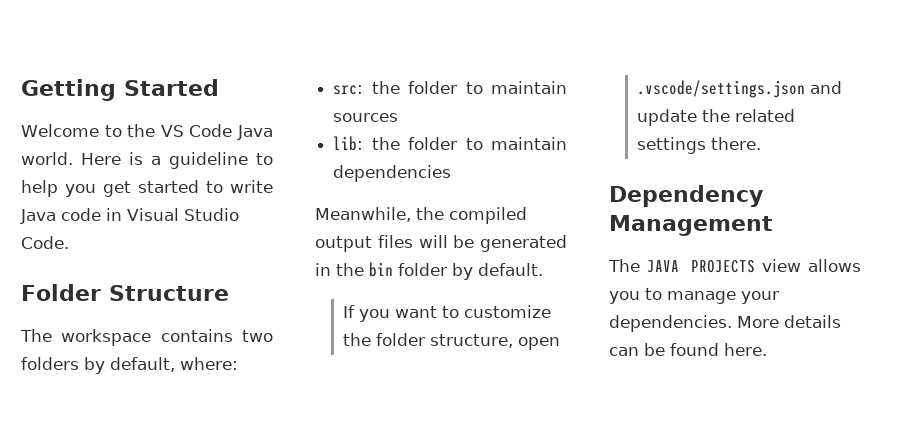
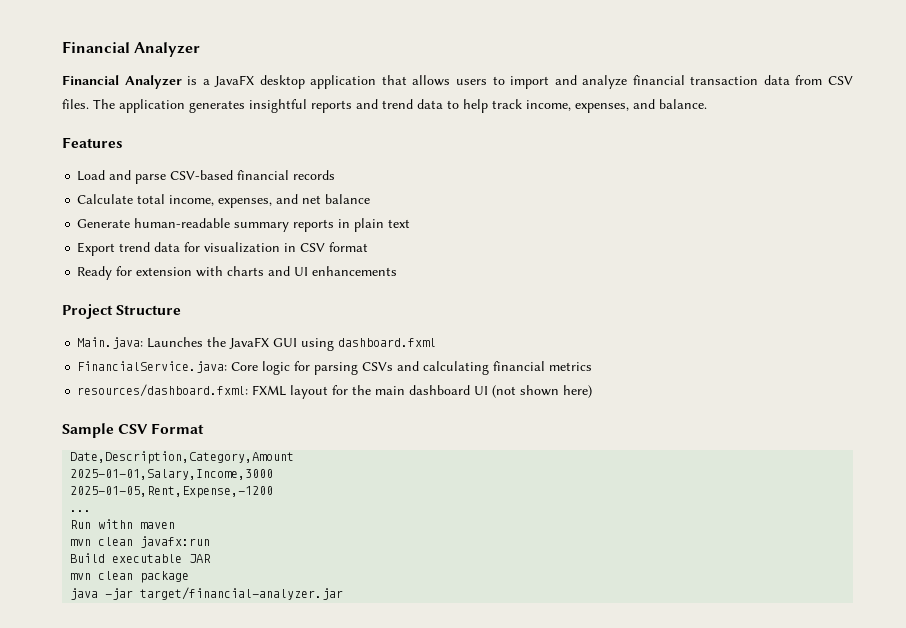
[21,79,219,101] [21,124,273,140] [21,152,273,169] [21,180,273,197] [20,208,239,224] [21,236,69,249] [21,284,229,301] [20,329,273,346] [21,357,238,374] [333,81,567,95] [333,113,399,122] [333,136,567,151] [333,165,452,182] [315,207,527,224] [315,235,567,252] [315,262,543,280] [342,305,551,322] [342,333,560,350] [636,80,842,98] [636,109,795,126] [636,137,761,154] [609,185,763,207] [609,215,773,236] [608,259,861,273] [609,288,779,304] [609,315,841,332] [609,343,767,356] Getting Started // Welcome to the VS Code Java world. Here is a guideline to help you get started to write Java code in Visual Studio Code. // Folder Structure // The workspace contains two folders by default, where: // src: the folder to maintain sources // lib: the folder to maintain dependencies // Meanwhile, the compiled output files will be generated in the bin folder by default. // If you want to customize the folder structure, open .vscode/settings.json and update the related settings there. // Dependency Management // The JAVA PROJECTS view allows you to manage your dependencies. More details can be found here. -> [62,41,201,57] [62,75,853,89] [62,99,707,113] [62,137,123,148] [77,170,336,184] [77,194,371,208] [77,218,411,232] [77,242,369,256] [77,266,398,280] [62,304,182,319] [77,337,437,351] [77,361,593,375] [77,384,593,399] [62,423,205,438] [70,451,295,464] [70,469,274,480] [70,486,274,498] [70,510,92,512] [70,519,176,529] [70,536,211,548] [70,553,212,563] [70,571,190,583] [70,587,344,600] Financial Analyzer // Financial Analyzer is a JavaFX desktop application that allows users to import and analyze financial transaction data from CSV files. The application generates insightful reports and trend data to help track income, expenses, and balance. // Features // Load and parse CSV-based financial records // Calculate total income, expenses, and net balance // Generate human-readable summary reports in plain text // Export trend data for visualization in CSV format // Ready for extension with charts and UI enhancements // Project Structure // Main.java: Launches the JavaFX GUI using dashboard.fxml // FinancialService.java: Core logic for parsing CSVs and calculating financial metrics // resources/dashboard.fxml: FXML layout for the main dashboard UI (not shown here) // Sample CSV Format // Date,Description,Category,Amount // 2025-01-01,Salary,Income,3000 // 2025-01-05,Rent,Expense,-1200 // ... // Run withn maven // mvn clean javafx:run // Build executable JAR // mvn clean package // java -jar target/financial-analyzer.jar

